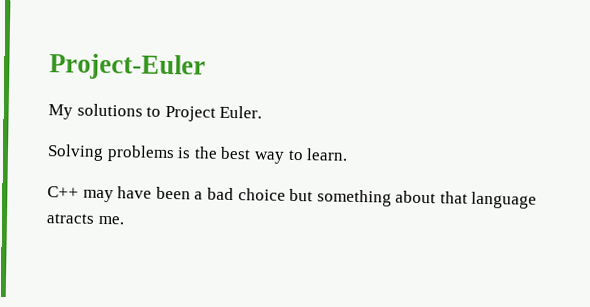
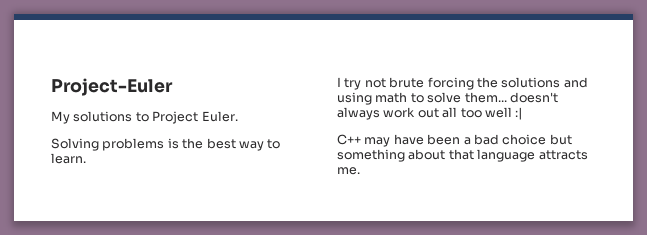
(349, 154) none -> [337,77,588,90] [337,92,558,105] [337,107,524,120] // I try not brute forcing the solutions and using math to solve them... doesn't always work out all too well :|
[46,213,95,224] atracts -> [538,150,588,160] attracts

